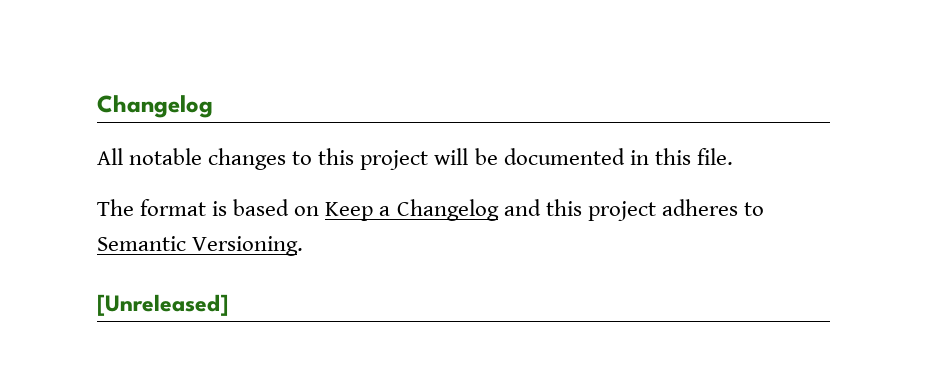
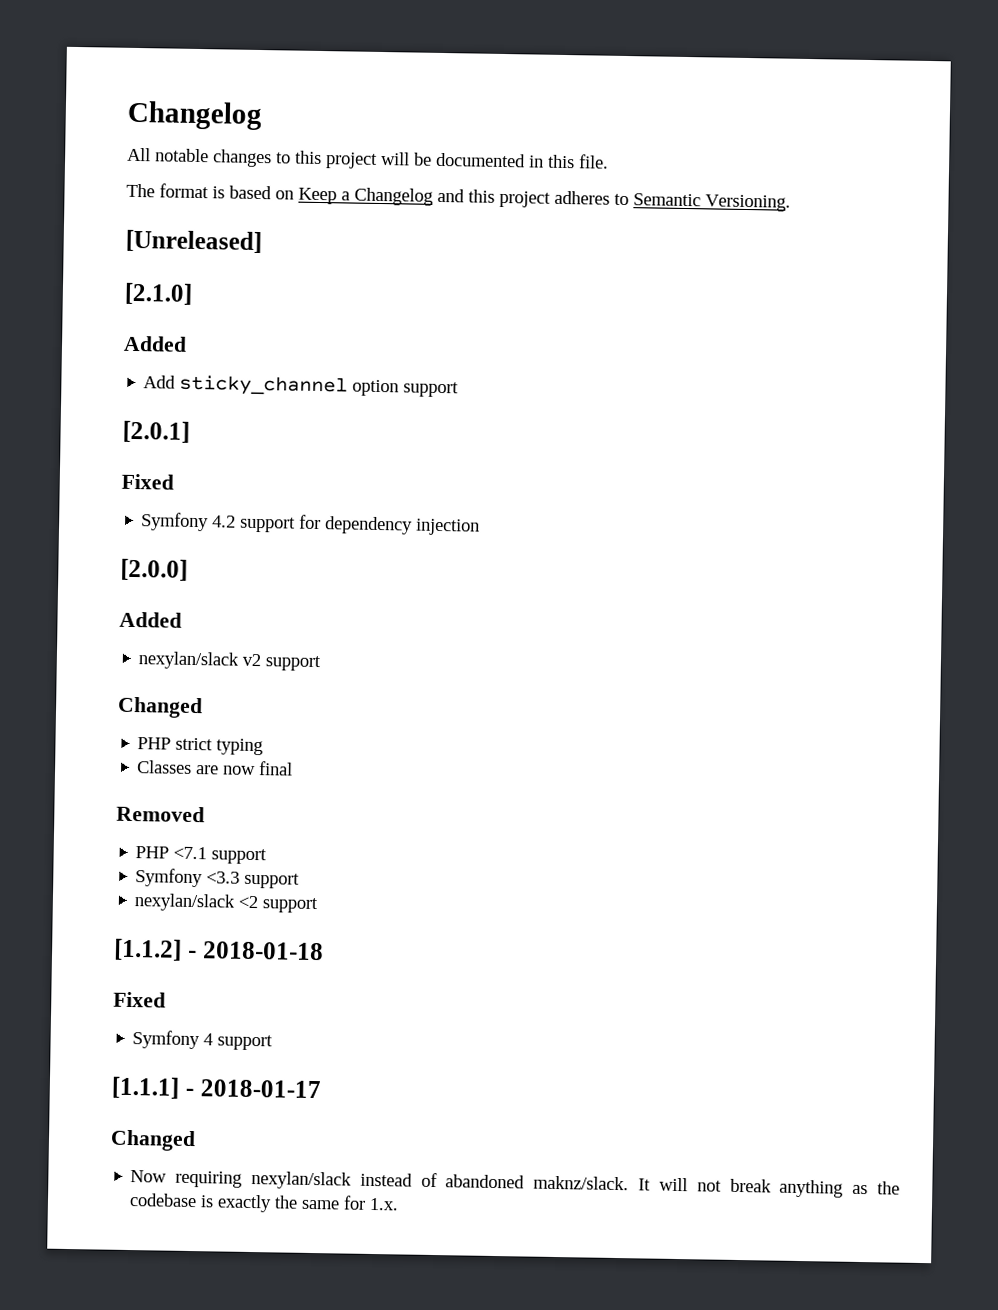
(228, 305) none -> [124,282,193,305] [123,335,187,352] [143,374,460,398] [122,420,190,443] [121,473,174,490] [141,512,481,536] [120,558,188,581] [119,611,182,628] [138,651,322,672] [117,696,203,719] [137,737,264,756] [137,760,294,776] [116,805,205,823] [135,846,268,865] [135,868,301,889] [134,893,319,914] [113,938,324,961] [113,991,166,1008] [132,1030,274,1051] [111,1076,321,1099] [110,1129,196,1152] [130,1170,901,1198] [129,1193,400,1213] // [2.1.0] // Added // Add sticky_channel option support // [2.0.1] // Fixed // Symfony 4.2 support for dependency injection // [2.0.0] // Added // nexylan/slack v2 support // Changed // PHP strict typing // Classes are now final // Removed // PHP <7.1 support // Symfony <3.3 support // nexylan/slack <2 support // [1.1.2] - 2018-01-18 // Fixed // Symfony 4 support // [1.1.1] - 2018-01-17 // Changed // Now requiring nexylan/slack instead of abandoned maknz/slack. It will not break anything as the codebase is exactly the same for 1.x.

